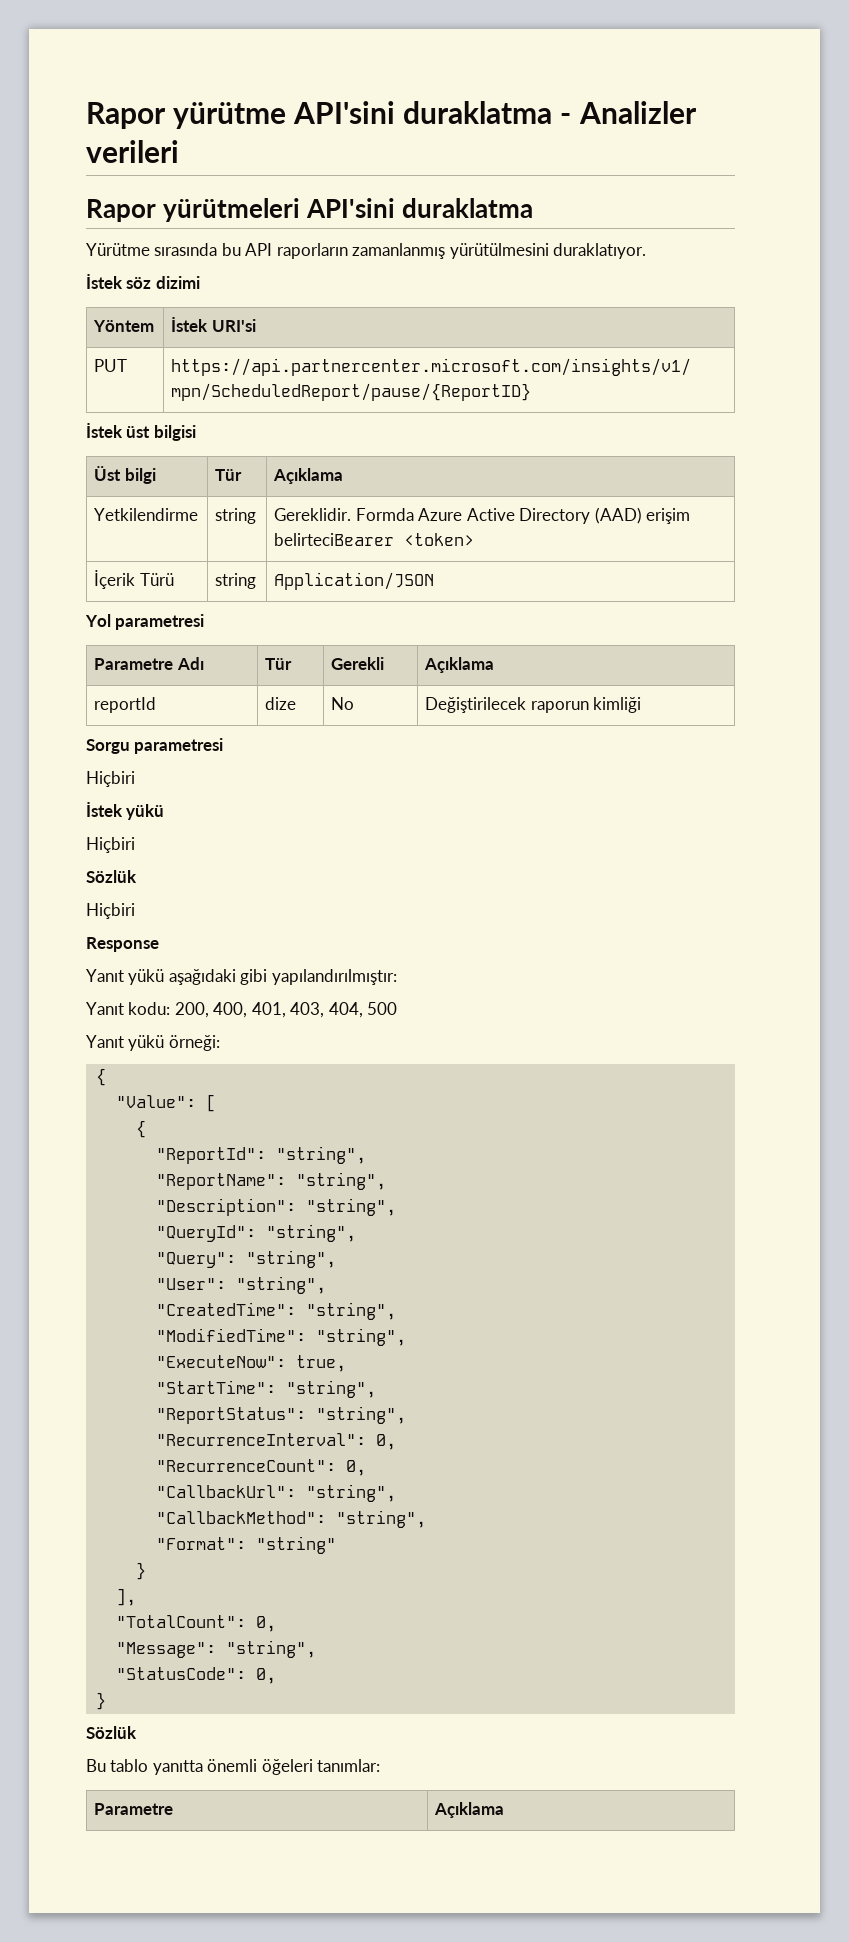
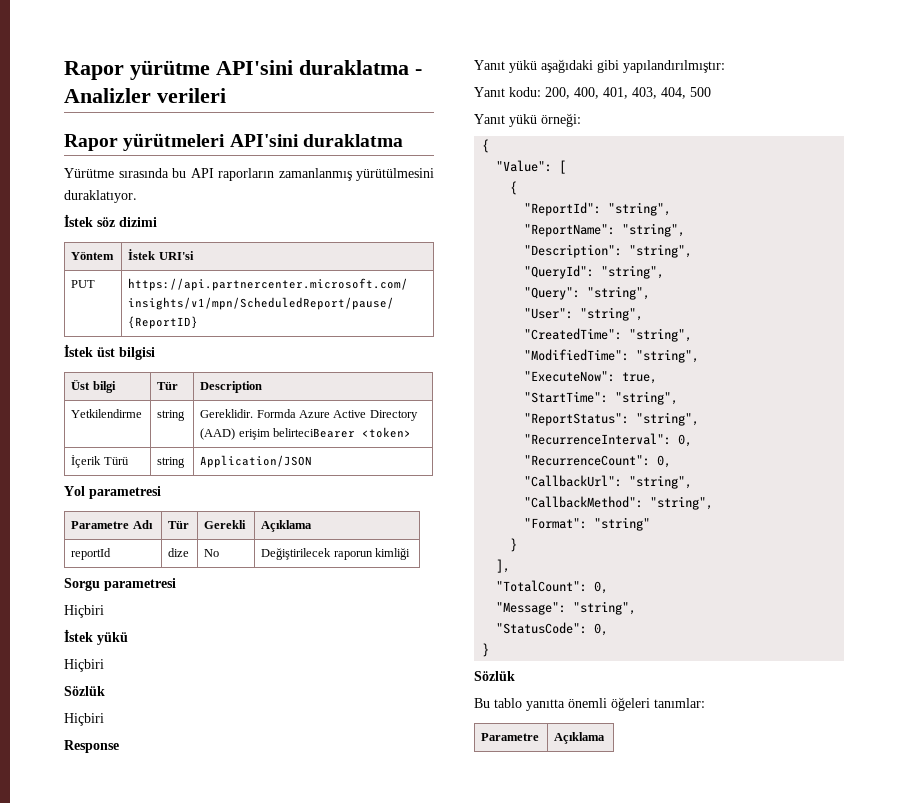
[273,468,344,484] Açıklama -> [200,381,263,393] Description

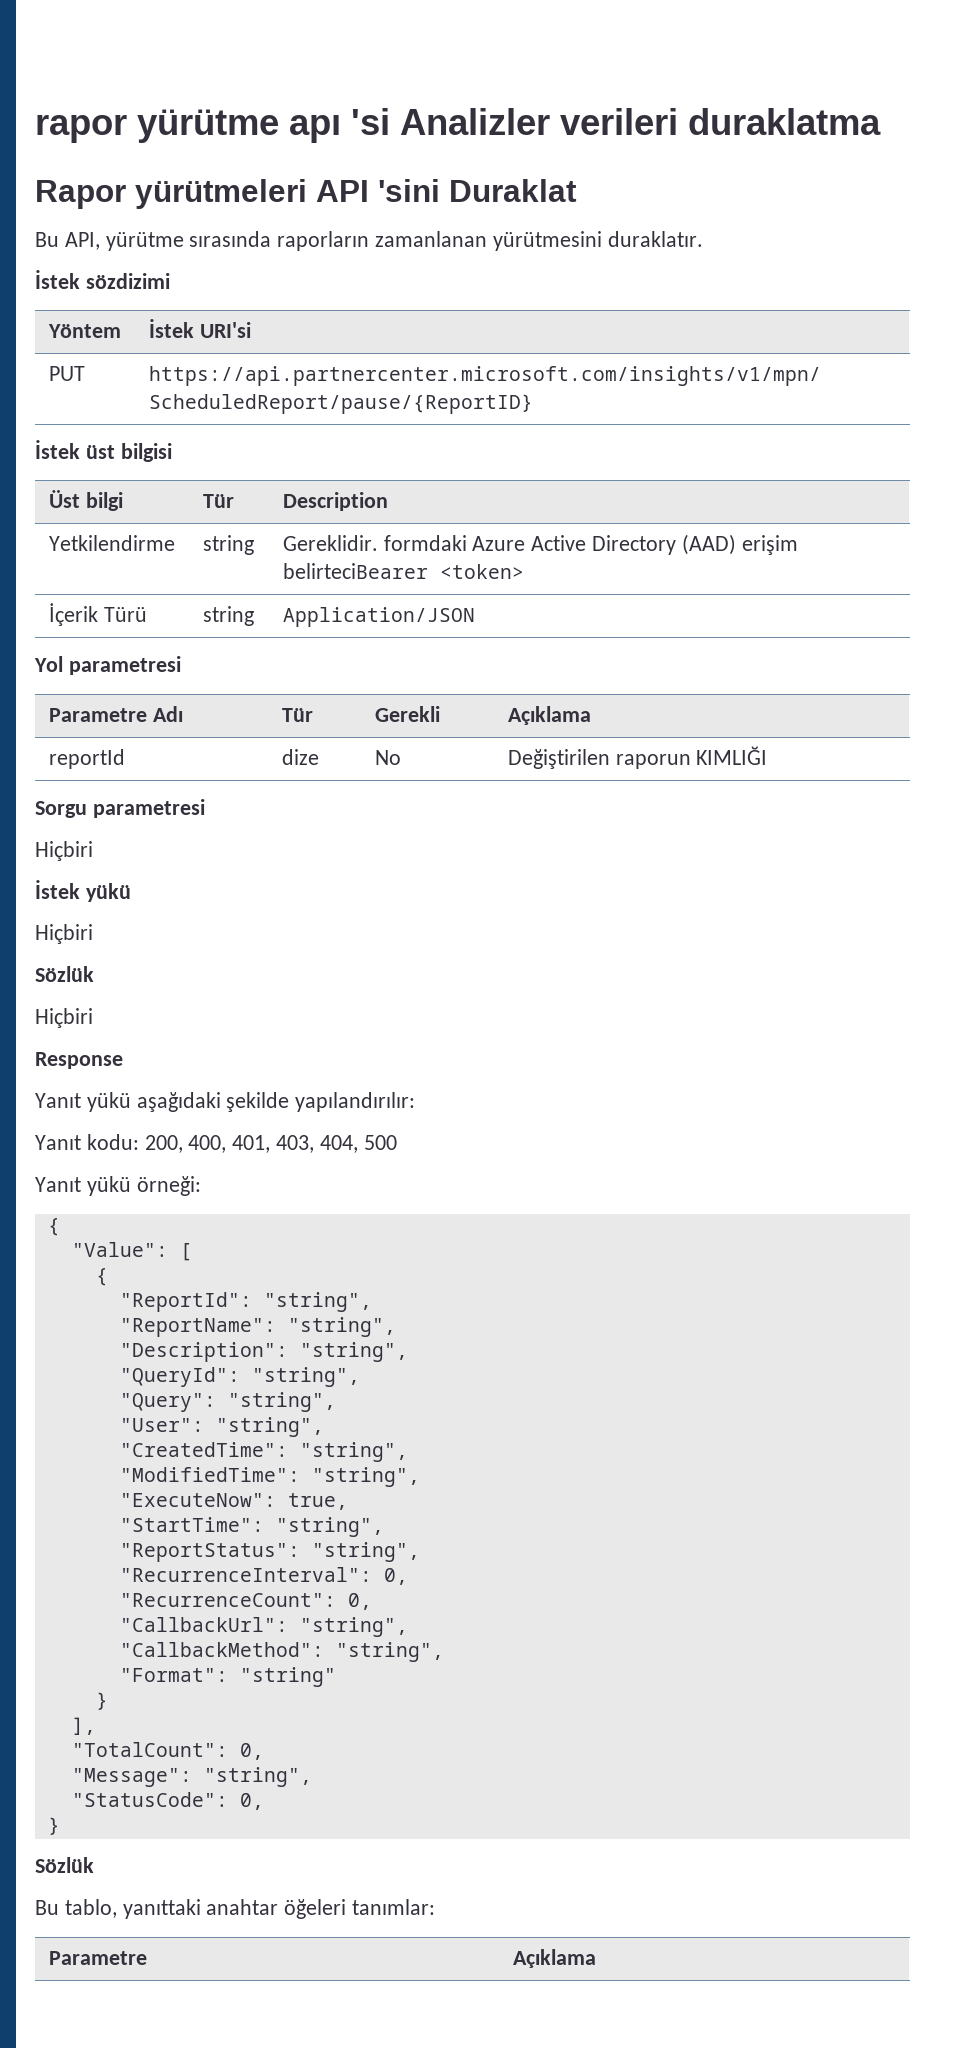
[64,60,422,80] Rapor yürütme API'sini duraklatma - -> [35,108,390,143] rapor yürütme apı 'si
(226, 95) none -> [688,108,881,135] duraklatma
[229,134,403,147] [64,168,434,181] [64,190,137,203] [64,214,157,227] API'sini duraklatma // Yürütme sırasında bu API raporların zamanlanmış yürütülmesini duraklatıyor. // İstek söz dizimi -> [316,179,577,202] [35,231,703,251] [35,270,170,289] API 'sini Duraklat // Bu API, yürütme sırasında raporların zamanlanan yürütmesini duraklatır. // İstek sözdizimi
[256,409,296,418] Formda -> [383,535,467,551] formdaki
[261,548,411,560] Değiştirilecek raporun kimliği -> [507,746,768,769] Değiştirilen raporun KIMLIĞI
[597,60,725,73] gibi yapılandırılmıştır: -> [226,1092,416,1112] şekilde yapılandırılır:
[494,698,607,711] tablo yanıtta önemli -> [64,1899,279,1919] tablo, yanıttaki anahtar

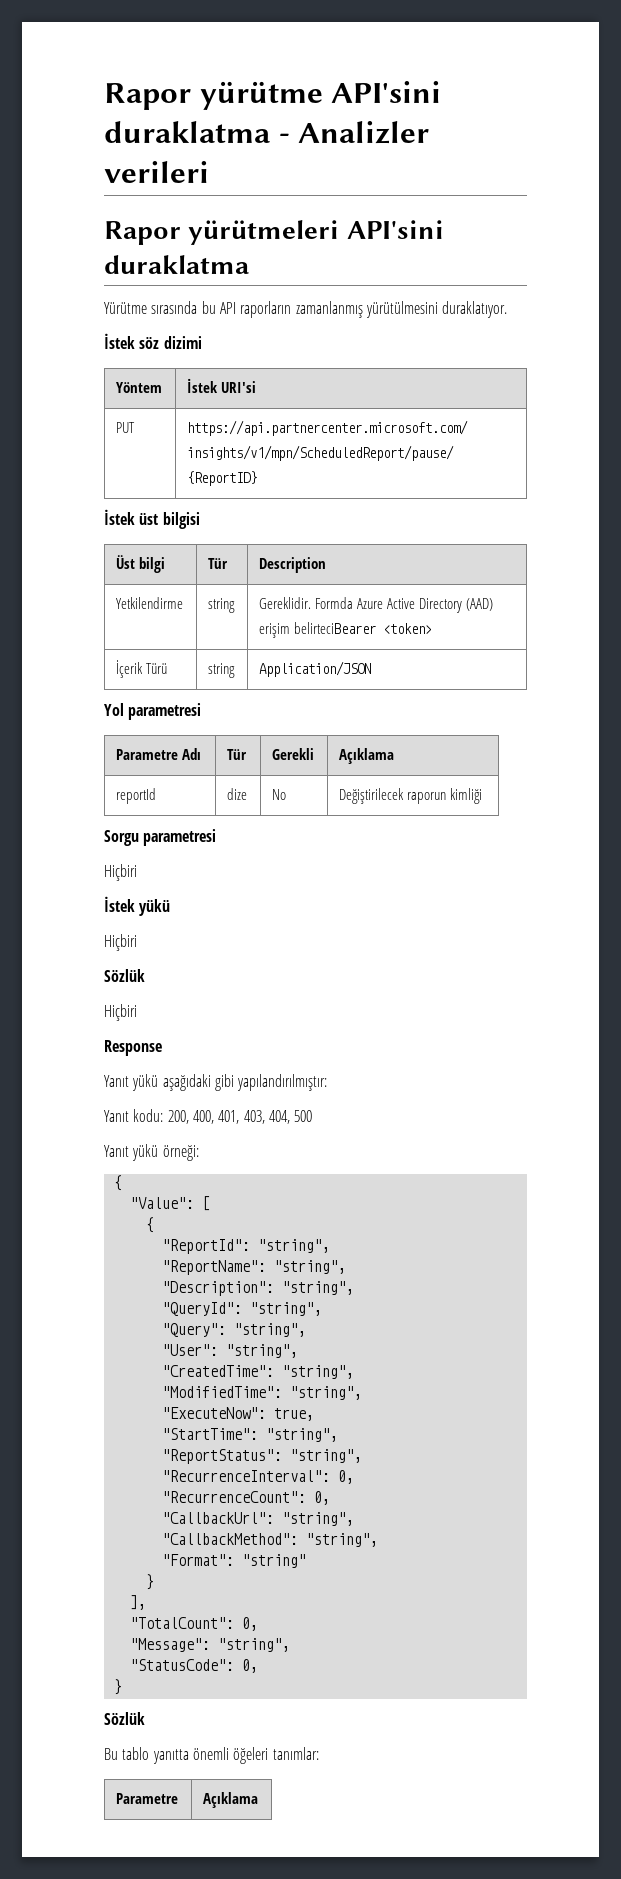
[35,108,390,143] rapor yürütme apı 'si -> [104,81,442,110] [104,121,290,143] Rapor yürütme API'sini duraklatma -
[688,108,881,135] duraklatma -> (209, 172) none
[316,179,577,202] [35,231,703,251] [35,270,170,289] API 'sini Duraklat // Bu API, yürütme sırasında raporların zamanlanan yürütmesini duraklatır. // İstek sözdizimi -> [346,220,444,239] [104,255,249,274] [104,301,508,318] [104,333,202,349] API'sini duraklatma // Yürütme sırasında bu API raporların zamanlanmış yürütülmesini duraklatıyor. // İstek söz dizimi
[383,535,467,551] formdaki -> [315,597,354,609] Formda
[507,746,768,769] Değiştirilen raporun KIMLIĞI -> [339,788,482,804] Değiştirilecek raporun kimliği
[226,1092,416,1112] şekilde yapılandırılır: -> [214,1074,328,1091] gibi yapılandırılmıştır:
[64,1899,279,1919] tablo, yanıttaki anahtar -> [122,1747,229,1764] tablo yanıtta önemli

